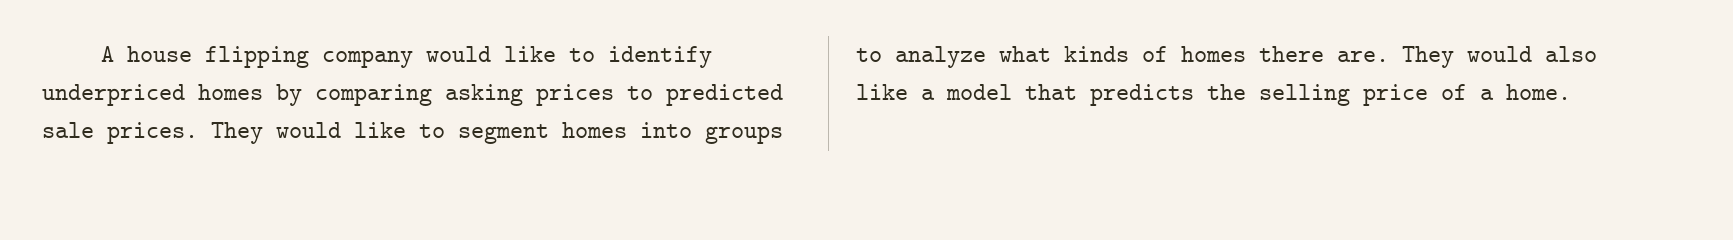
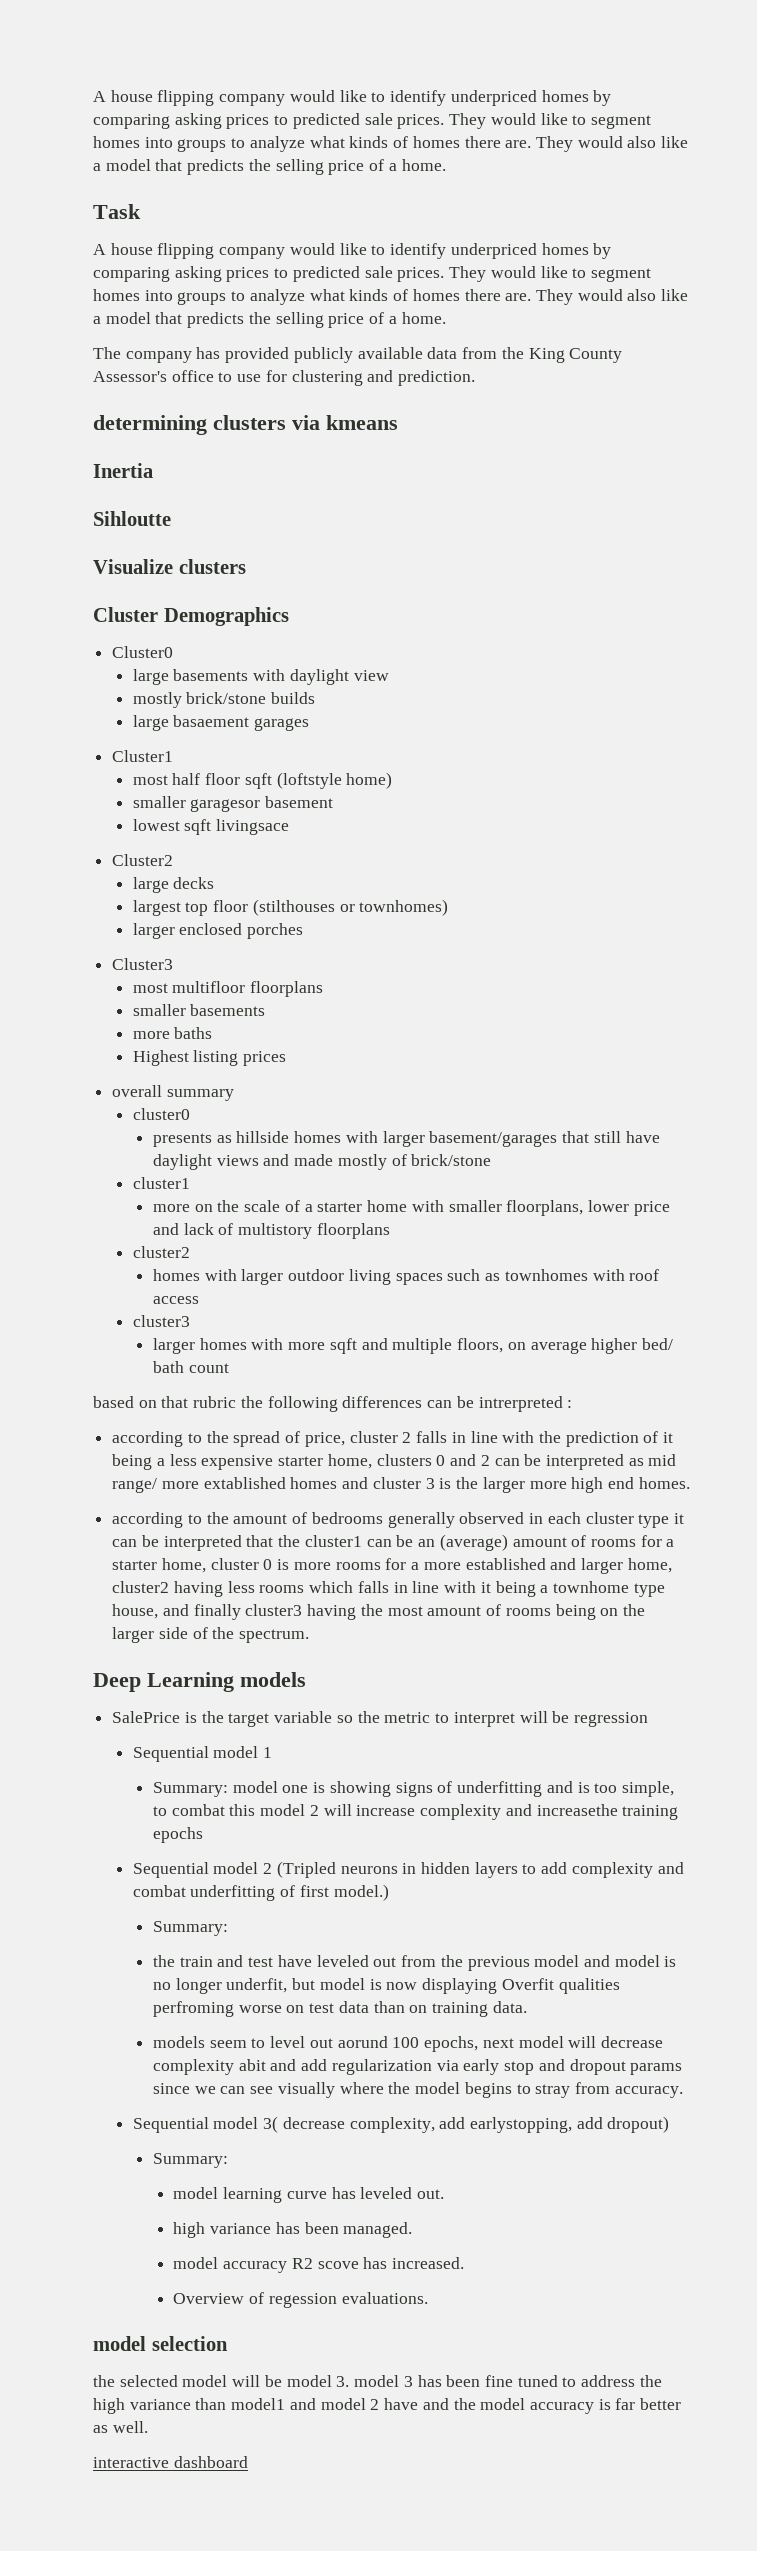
(1571, 92) none -> [93,204,141,219] [93,243,612,259] [93,266,651,282] [93,289,689,305] [93,312,446,328] [93,347,623,363] [93,370,476,386] [93,415,398,435] [93,463,153,478] [93,511,171,526] [93,559,246,574] [93,607,289,626] [112,646,174,658] [132,669,389,685] [132,692,316,708] [132,715,310,731] [112,750,174,762] [132,772,393,789] [132,796,334,812] [132,819,290,835] [112,854,174,866] [132,877,215,893] [132,899,449,916] [132,923,304,939] [112,958,174,970] [132,981,324,997] [132,1004,266,1016] [132,1027,213,1039] [132,1050,287,1066] [112,1085,234,1101] [132,1108,190,1120] [153,1131,660,1147] [153,1154,492,1170] [132,1177,190,1189] [153,1200,670,1216] [153,1223,390,1239] [132,1246,190,1258] [153,1269,660,1285] [153,1296,200,1304] [132,1315,190,1327] [153,1338,674,1354] [153,1361,229,1373] [93,1396,573,1412] [112,1431,674,1447] [112,1454,677,1470] [112,1477,690,1493] [112,1512,684,1528] [112,1534,675,1551] [112,1558,672,1574] [112,1581,665,1597] [112,1604,645,1620] [112,1627,310,1643] [93,1672,306,1692] [112,1711,648,1727] [132,1746,273,1762] [153,1781,675,1797] [153,1804,679,1820] [153,1827,204,1843] [132,1861,684,1878] [132,1884,389,1901] [153,1921,229,1936] [153,1955,677,1971] [153,1978,620,1994] [153,2001,527,2017] [153,2036,664,2052] [153,2059,683,2075] [153,2082,683,2098] [132,2116,670,2133] [153,2153,229,2168] [173,2187,445,2203] [173,2222,413,2238] [173,2257,465,2273] [173,2292,428,2308] [93,2336,228,2351] [93,2375,662,2387] [93,2398,682,2414] [93,2421,148,2433] [93,2456,248,2468] // Task // A house flipping company would like to identify underpriced homes by comparing asking prices to predicted sale prices. They would like to segment homes into groups to analyze what kinds of homes there are. They would also like a model that predicts the selling price of a home. // The company has provided publicly available data from the King County Assessor's office to use for clustering and prediction. // determining clusters via kmeans // Inertia // Sihloutte // Visualize clusters // Cluster Demographics // Cluster0 // large basements with daylight view // mostly brick/stone builds // large basaement garages // Cluster1 // most half floor sqft (loftstyle home) // smaller garagesor basement // lowest sqft livingsace // Cluster2 // large decks // largest top floor (stilthouses or townhomes) // larger enclosed porches // Cluster3 // most multifloor floorplans // smaller basements // more baths // Highest listing prices // overall summary // cluster0 // presents as hillside homes with larger basement/garages that still have daylight views and made mostly of brick/stone // cluster1 // more on the scale of a starter home with smaller floorplans, lower price and lack of multistory floorplans // cluster2 // homes with larger outdoor living spaces such as townhomes with roof access // cluster3 // larger homes with more sqft and multiple floors, on average higher bed/ bath count // based on that rubric the following differences can be intrerpreted : // according to the spread of price, cluster 2 falls in line with the prediction of it being a less expensive starter home, clusters 0 and 2 can be interpreted as mid range/ more extablished homes and cluster 3 is the larger more high end homes. // according to the amount of bedrooms generally observed in each cluster type it can be interpreted that the cluster1 can be an (average) amount of rooms for a starter home, cluster 0 is more rooms for a more established and larger home, cluster2 having less rooms which falls in line with it being a townhome type house, and finally cluster3 having the most amount of rooms being on the larger side of the spectrum. // Deep Learning models // SalePrice is the target variable so the metric to interpret will be regression // Sequential model 1 // Summary: model one is showing signs of underfitting and is too simple, to combat this model 2 will increase complexity and increasethe training epochs // Sequential model 2 (Tripled neurons in hidden layers to add complexity and combat underfitting of first model.) // Summary: // the train and test have leveled out from the previous model and model is no longer underfit, but model is now displaying Overfit qualities perfroming worse on test data than on training data. // models seem to level out aorund 100 epochs, next model will decrease complexity abit and add regularization via early stop and dropout params since we can see visually where the model begins to stray from accuracy. // Sequential model 3( decrease complexity, add earlystopping, add dropout) // Summary: // model learning curve has leveled out. // high variance has been managed. // model accuracy R2 scove has increased. // Overview of regession evaluations. // model selection // the selected model will be model 3. model 3 has been fine tuned to address the high variance than model1 and model 2 have and the model accuracy is far better as well. // interactive dashboard

